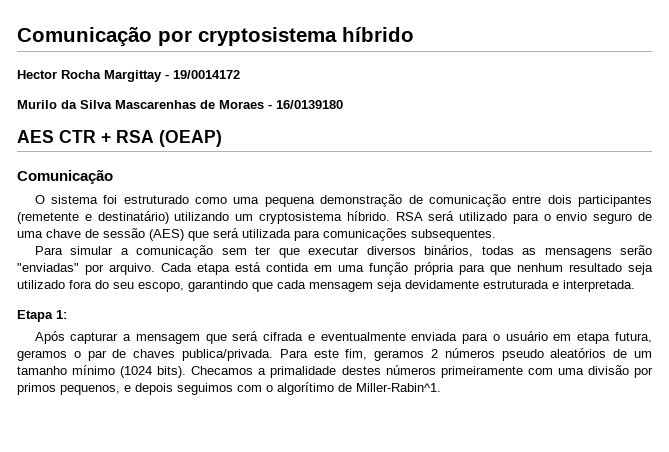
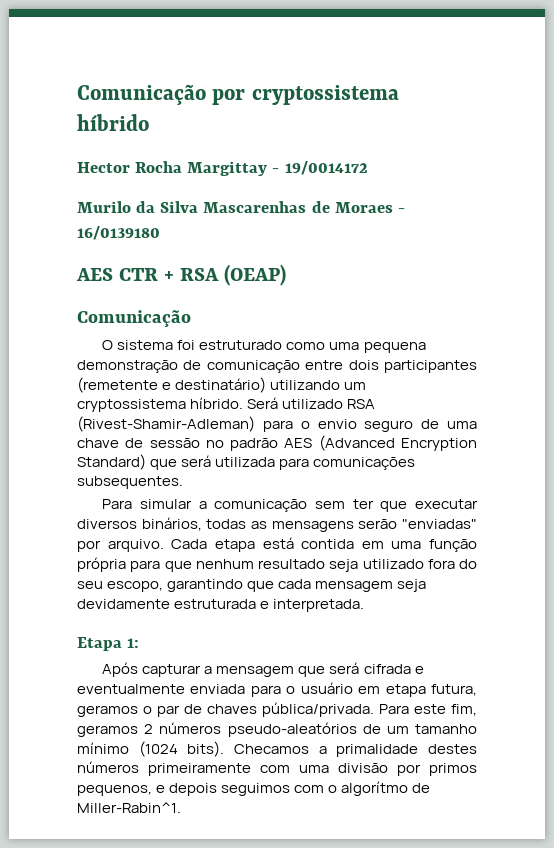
[198,27,337,46] cryptosistema -> [251,85,399,105] cryptossistema
[258,211,508,224] cryptosistema híbrido. RSA será utilizado -> [77,397,376,412] [77,416,255,432] cryptossistema híbrido. Será utilizado RSA (Rivest-Shamir-Adleman)
[149,229,184,241] (AES) -> [205,435,477,451] [77,454,146,470] no padrão AES (Advanced Encryption Standard)
[182,349,273,361] publica/privada. -> [262,702,374,717] pública/privada.
[501,348,607,361] pseudo aleatórios -> [227,722,357,737] pseudo-aleatórios
[277,382,334,395] algorítimo -> [341,781,409,796] algorítmo

